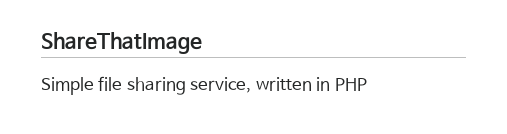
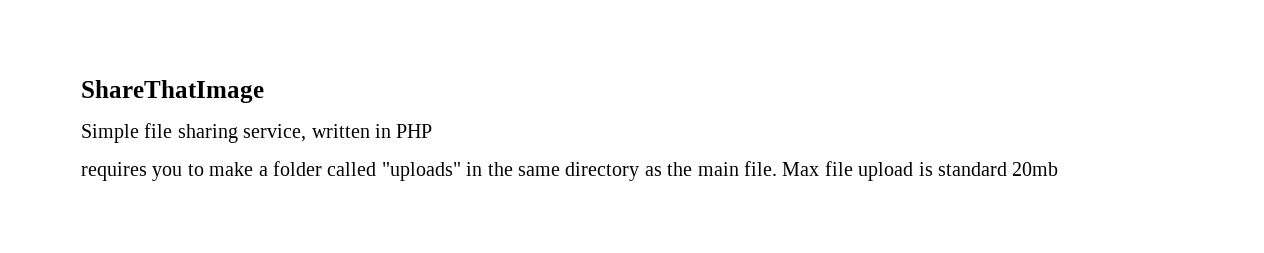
(367, 84) none -> [81,161,1059,181] // requires you to make a folder called "uploads" in the same directory as the main file. Max file upload is standard 20mb

